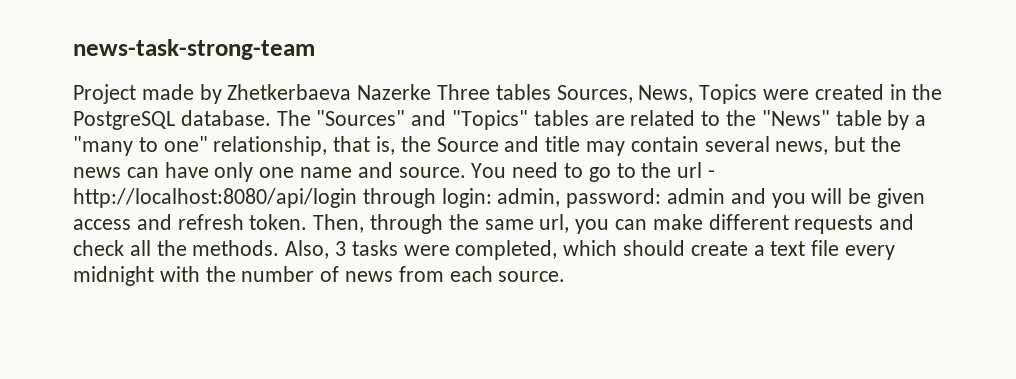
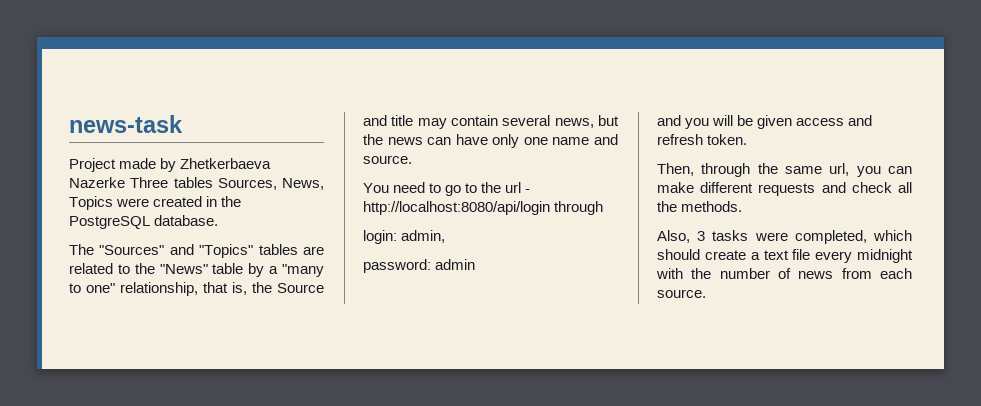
[73,39,315,60] news-task-strong-team -> [69,115,183,133] news-task
(271, 118) none -> (219, 220) //
(466, 172) none -> (412, 159) //
(436, 198) none -> (604, 208) //
(561, 197) none -> (446, 236) //
(726, 196) none -> (476, 264) //
(308, 222) none -> (748, 139) //
(280, 248) none -> (743, 206) //

